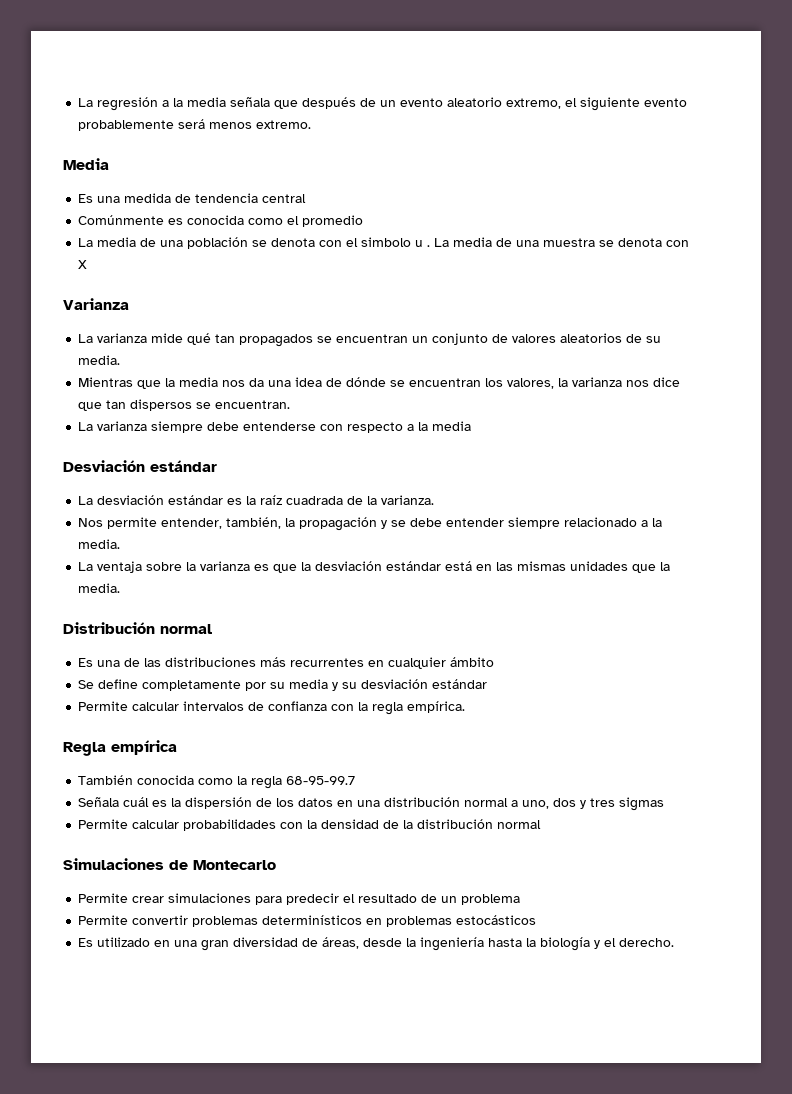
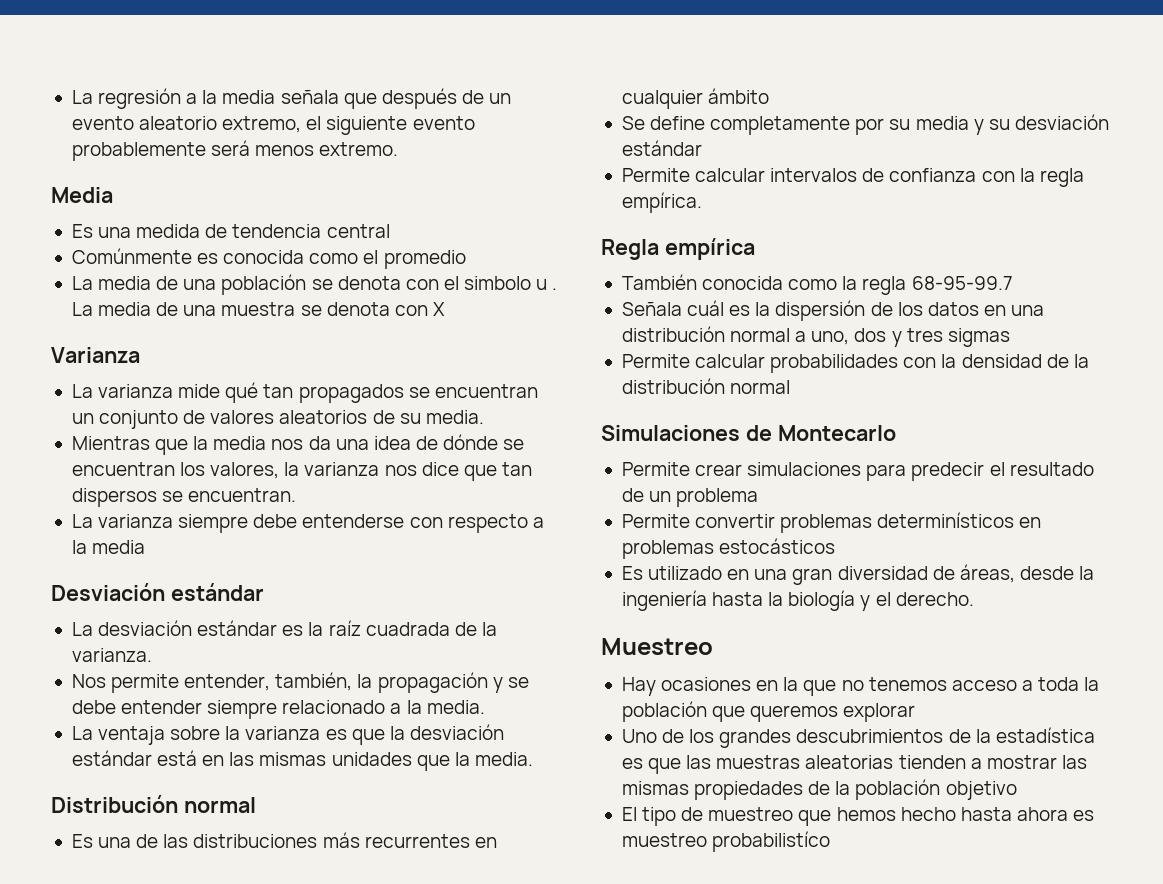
(675, 942) none -> [601,638,713,655] [621,677,1100,696] [621,701,916,722] [621,727,1095,748] [621,755,1087,774] [621,779,1017,800] [621,807,1095,826] [621,831,831,852] // Muestreo // Hay ocasiones en la que no tenemos acceso a toda la población que queremos explorar // Uno de los grandes descubrimientos de la estadística es que las muestras aleatorias tienden a mostrar las mismas propiedades de la población objetivo // El tipo de muestreo que hemos hecho hasta ahora es muestreo probabilistíco

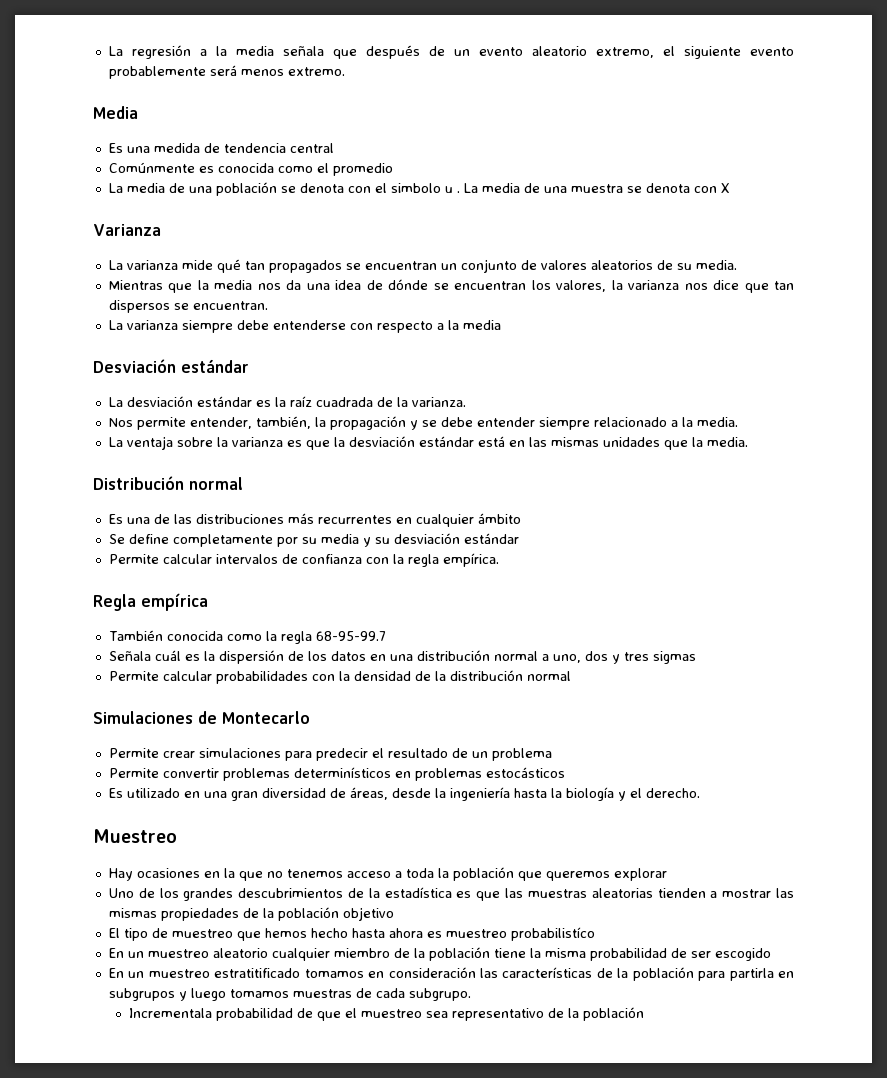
(831, 841) none -> [108,947,771,961] [108,967,794,981] [108,988,471,1001] [128,1007,644,1021] // En un muestreo aleatorio cualquier miembro de la población tiene la misma probabilidad de ser escogido // En un muestreo estratitificado tomamos en consideración las características de la población para partirla en subgrupos y luego tomamos muestras de cada subgrupo. // Incrementala probabilidad de que el muestreo sea representativo de la población

